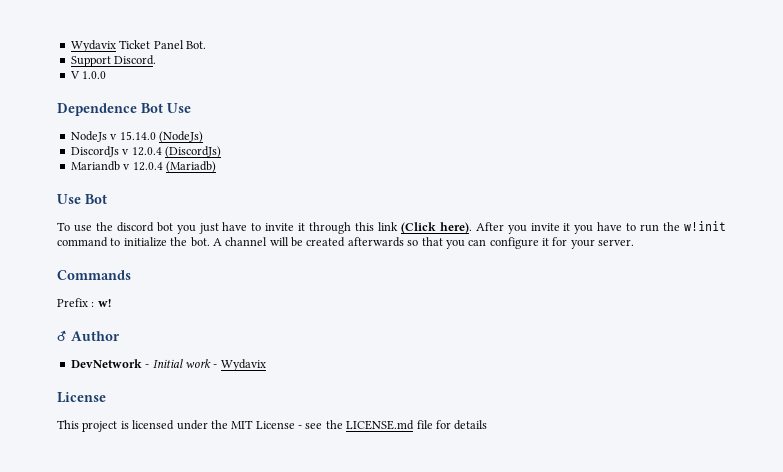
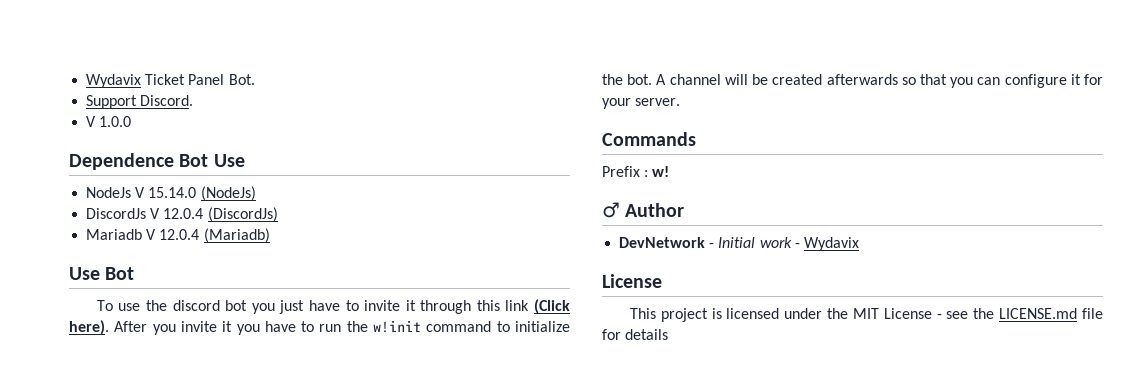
[110,134,118,140] v -> [135,187,146,198] V
[122,149,130,155] v -> [150,208,161,219] V
[70,161,131,171] Mariandb v -> [86,229,157,240] Mariadb V

